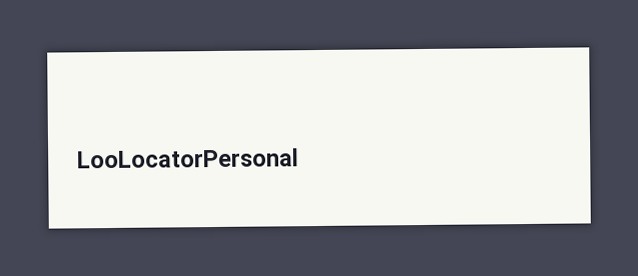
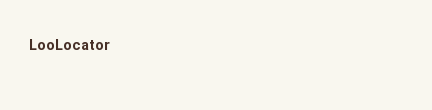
[77,148,299,169] LooLocatorPersonal -> [29,39,110,50] LooLocator

